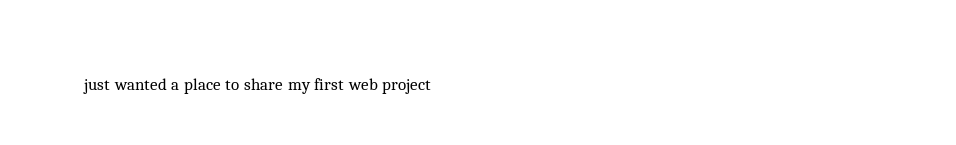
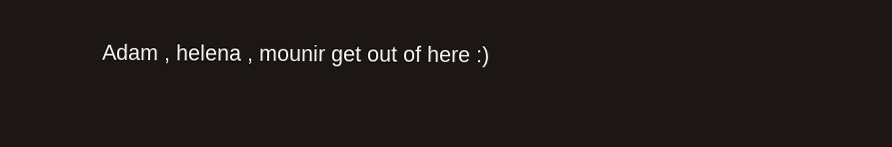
[83,78,432,94] just wanted a place to share my first web project -> [102,43,490,68] Adam , helena , mounir get out of here :)

